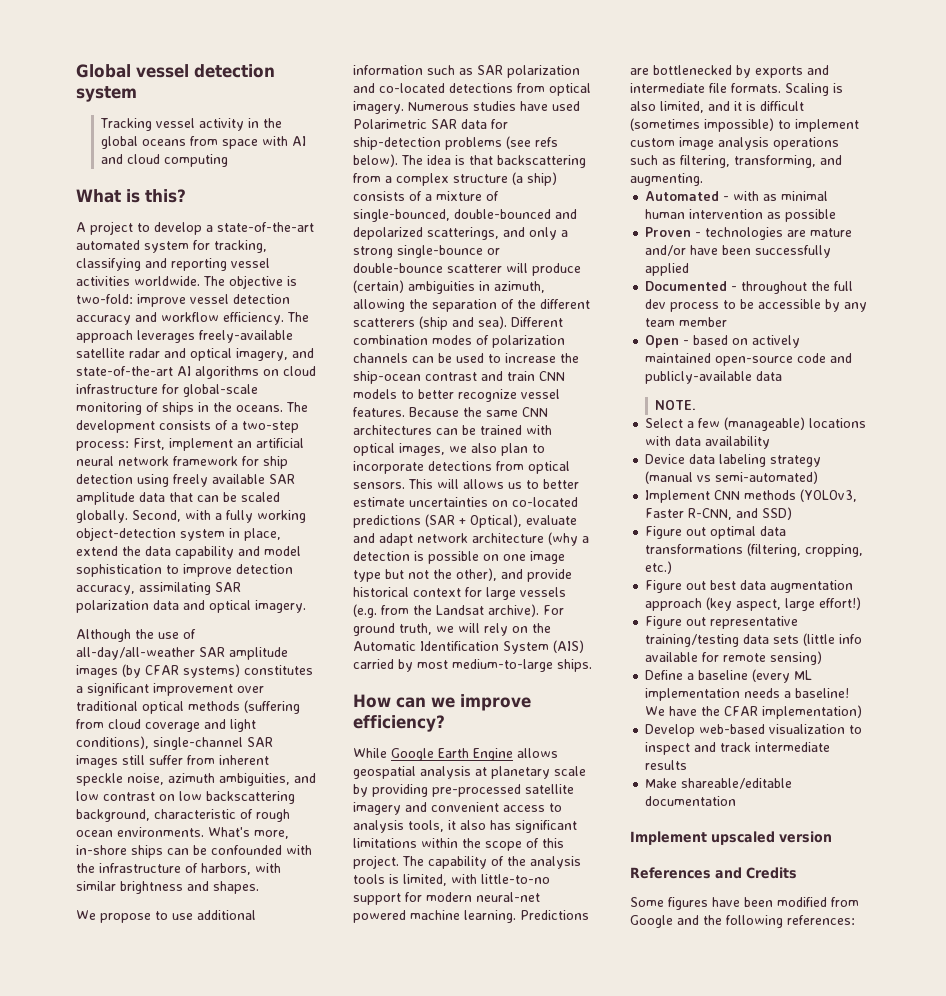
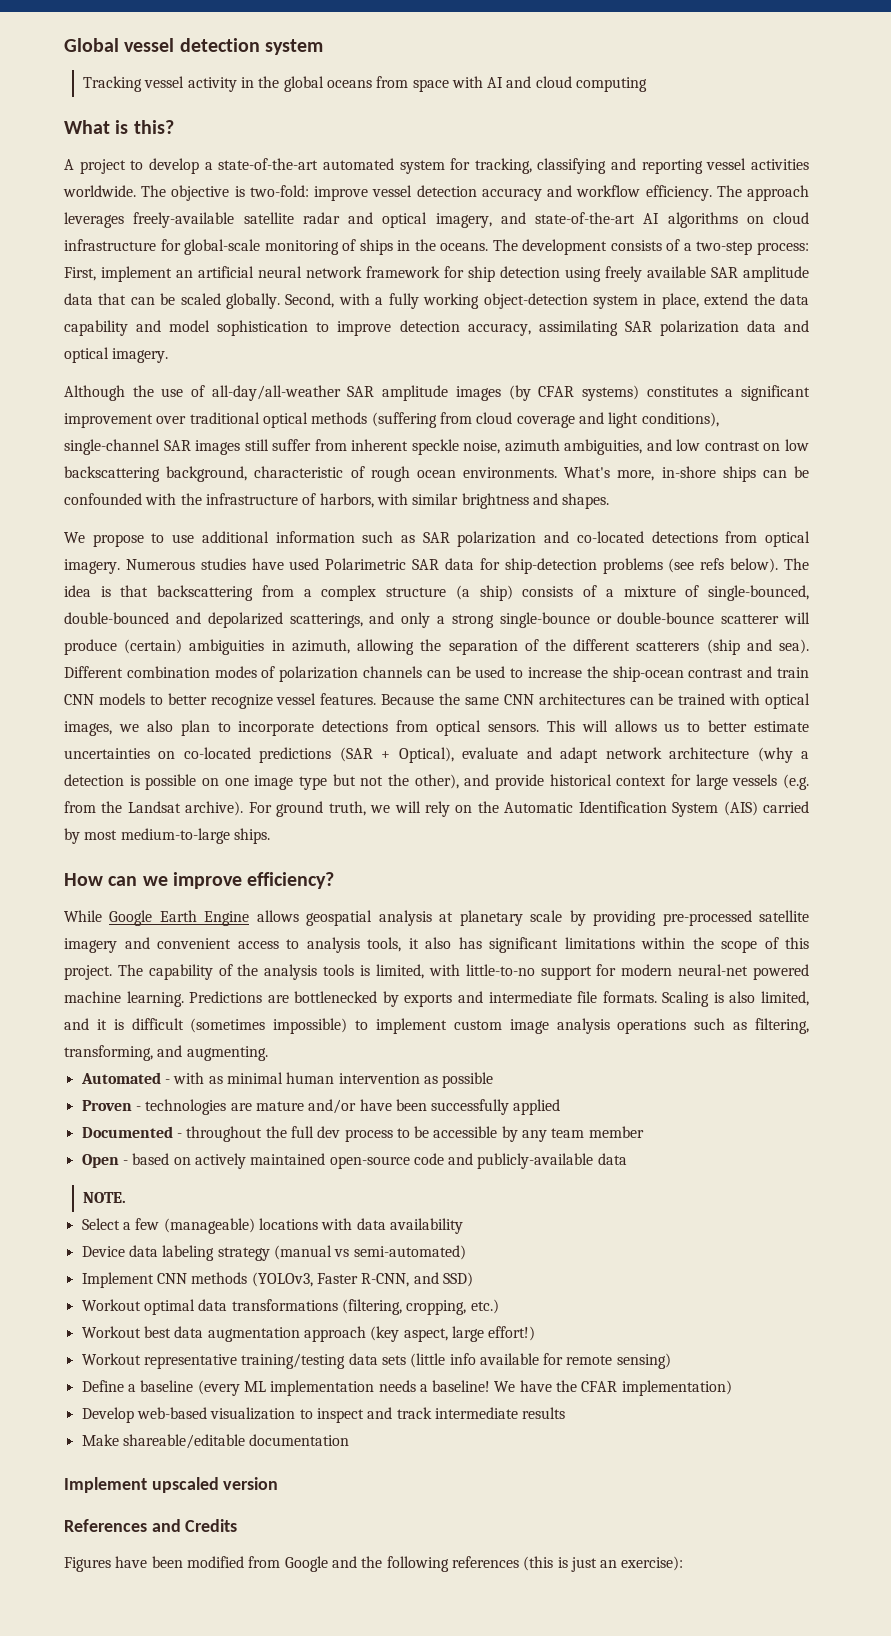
[645,526,707,539] Figure out -> [81,1299,141,1311] Workout
[645,580,707,593] Figure out -> [81,1326,141,1338] Workout
[645,616,707,629] Figure out -> [81,1353,141,1365] Workout
[630,897,708,910] Some figures -> [64,1557,111,1572] Figures
[787,915,855,925] references: -> [451,1556,684,1572] references (this is just an exercise):

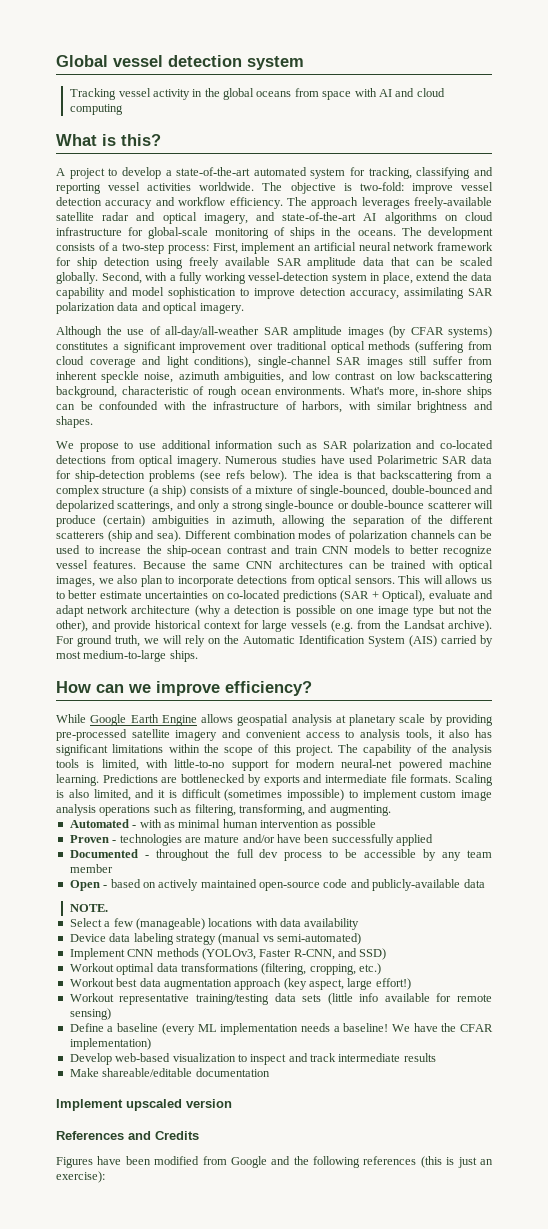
[483,293,588,309] object-detection -> [248,272,329,281] vessel-detection

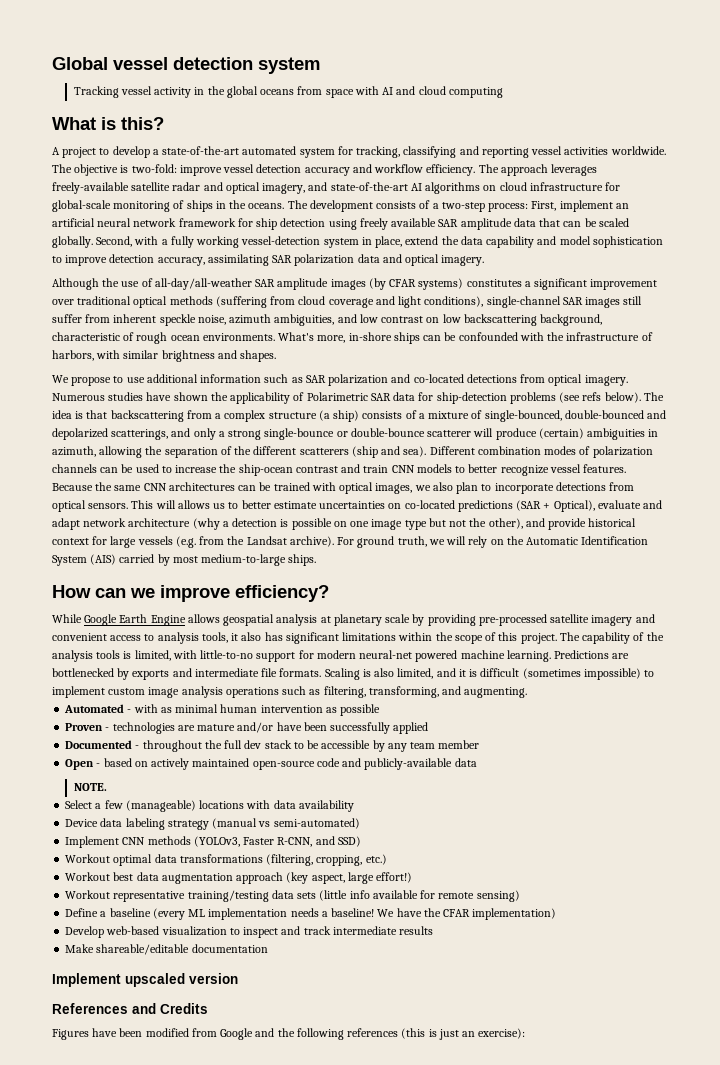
[349,455,374,464] used -> [173,392,305,404] shown the applicability of
[284,852,323,861] process -> [264,740,292,749] stack

